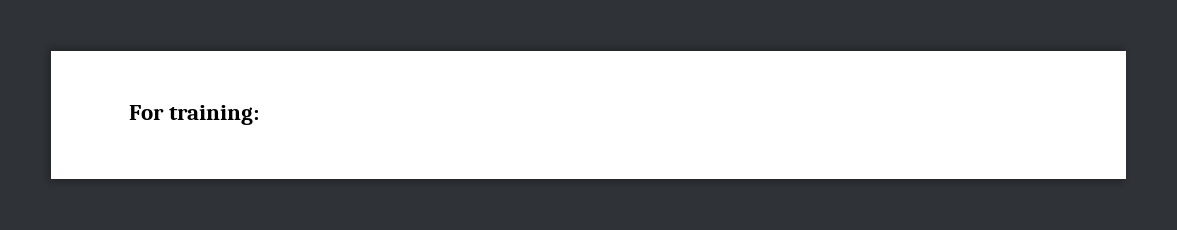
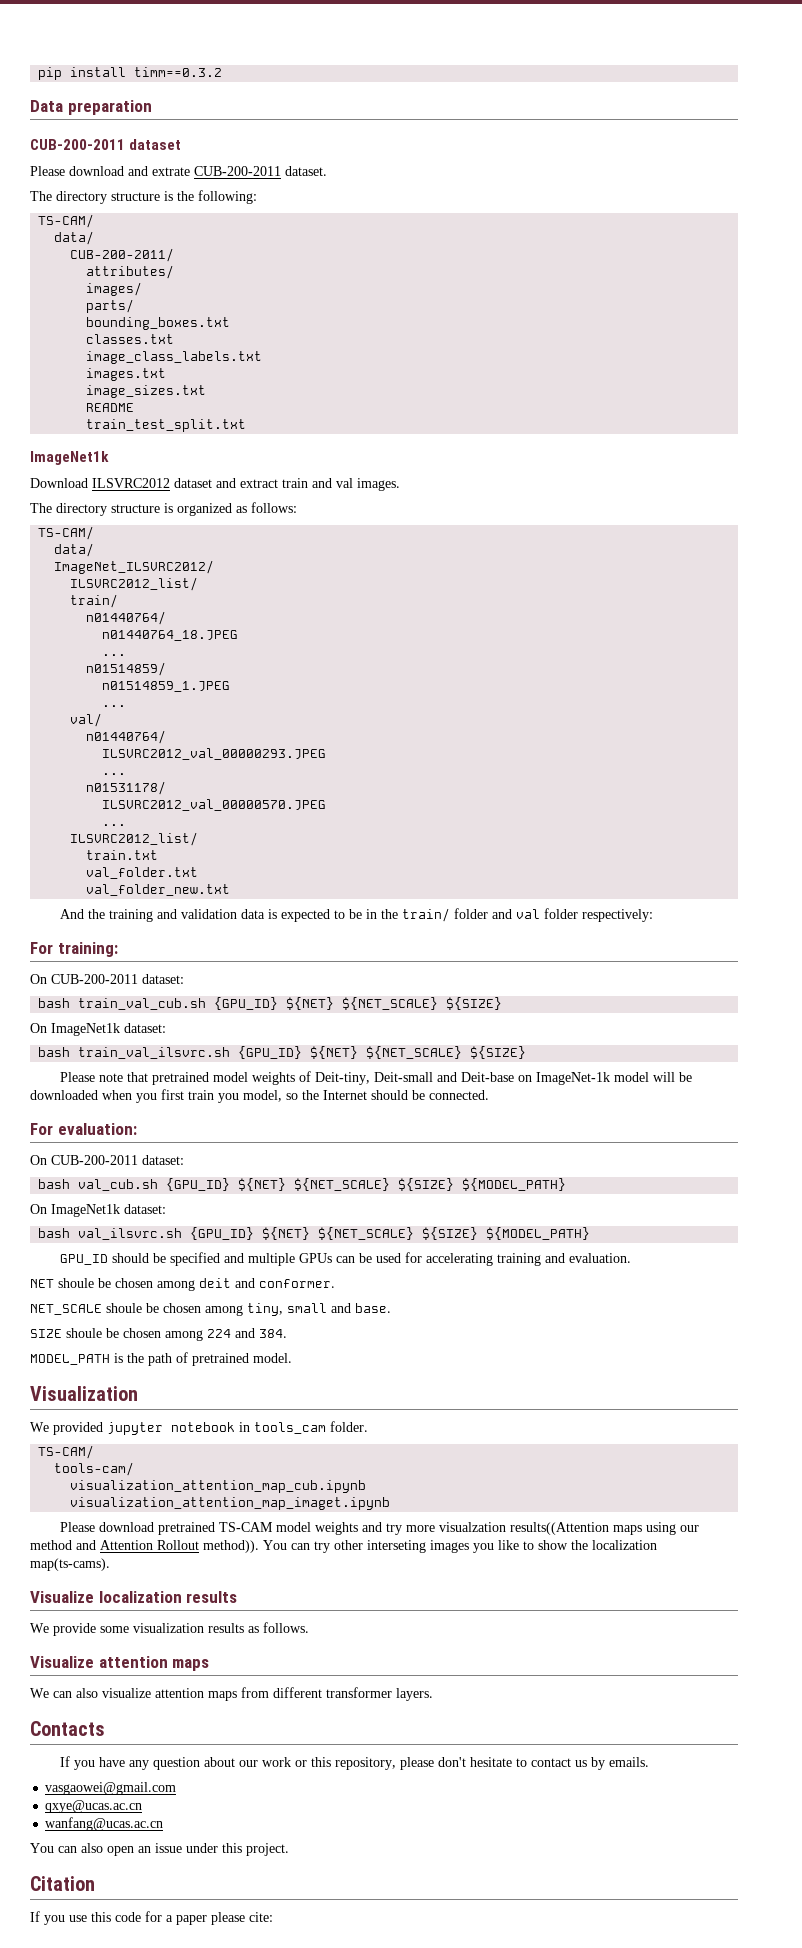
[129,105,260,125] For training: -> [38,67,223,80] [30,100,152,115] [30,139,182,150] [30,166,327,176] [30,190,257,204] [38,214,95,228] [54,231,95,245] [70,248,175,262] [86,265,175,279] [86,282,143,296] [86,299,135,313] [86,317,231,330] [86,334,175,344] [86,351,263,364] [86,368,167,381] [86,385,207,398] [86,403,135,412] [86,419,247,432] [30,451,109,465] [30,478,400,491] [30,502,297,516] [38,526,95,540] [54,543,95,557] [54,560,215,574] [70,577,199,591] [70,594,119,608] [86,611,167,625] [102,630,239,641] [102,654,127,656] [86,662,167,676] [102,681,231,692] [102,705,127,707] [70,713,103,727] [86,730,167,744] [102,748,327,760] [102,773,127,775] [86,781,167,795] [102,799,327,811] [102,824,127,826] [70,832,199,846] [86,850,159,860] [86,867,199,879] [86,884,231,896] [60,908,654,922] [30,942,118,957] [30,974,184,984] [38,997,503,1010] [30,1023,166,1036] [38,1046,527,1059] [60,1071,693,1085] [30,1089,489,1103] [30,1123,137,1135] [30,1155,184,1165] [38,1178,567,1191] [30,1204,166,1217] [38,1227,591,1240] [60,1252,632,1266] [30,1278,335,1291] [30,1303,391,1316] [30,1328,287,1341] [30,1352,292,1366] [30,1386,138,1401] [30,1421,368,1435] [38,1445,95,1459] [54,1462,135,1476] [70,1480,367,1493] [70,1497,391,1510] [60,1522,700,1535] [30,1540,657,1553] [30,1558,110,1571] [30,1591,238,1603] [30,1622,309,1636] [30,1656,210,1671] [30,1687,433,1701] [30,1721,105,1736] [60,1756,650,1770] [45,1782,177,1795] [45,1800,143,1813] [45,1817,164,1831] [30,1843,289,1856] [30,1876,95,1891] [30,1911,273,1925] pip install timm==0.3.2 // Data preparation // CUB-200-2011 dataset // Please download and extrate CUB-200-2011 dataset. // The directory structure is the following: // TS-CAM/ // data/ // CUB-200-2011/ // attributes/ // images/ // parts/ // bounding_boxes.txt // classes.txt // image_class_labels.txt // images.txt // image_sizes.txt // README // train_test_split.txt // ImageNet1k // Download ILSVRC2012 dataset and extract train and val images. // The directory structure is organized as follows: // TS-CAM/ // data/ // ImageNet_ILSVRC2012/ // ILSVRC2012_list/ // train/ // n01440764/ // n01440764_18.JPEG // ... // n01514859/ // n01514859_1.JPEG // ... // val/ // n01440764/ // ILSVRC2012_val_00000293.JPEG // ... // n01531178/ // ILSVRC2012_val_00000570.JPEG // ... // ILSVRC2012_list/ // train.txt // val_folder.txt // val_folder_new.txt // And the training and validation data is expected to be in the train/ folder and val folder respectively: // For training: // On CUB-200-2011 dataset: // bash train_val_cub.sh {GPU_ID} ${NET} ${NET_SCALE} ${SIZE} // On ImageNet1k dataset: // bash train_val_ilsvrc.sh {GPU_ID} ${NET} ${NET_SCALE} ${SIZE} // Please note that pretrained model weights of Deit-tiny, Deit-small and Deit-base on ImageNet-1k model will be downloaded when you first train you model, so the Internet should be connected. // For evaluation: // On CUB-200-2011 dataset: // bash val_cub.sh {GPU_ID} ${NET} ${NET_SCALE} ${SIZE} ${MODEL_PATH} // On ImageNet1k dataset: // bash val_ilsvrc.sh {GPU_ID} ${NET} ${NET_SCALE} ${SIZE} ${MODEL_PATH} // GPU_ID should be specified and multiple GPUs can be used for accelerating training and evaluation. // NET shoule be chosen among deit and conformer. // NET_SCALE shoule be chosen among tiny, small and base. // SIZE shoule be chosen among 224 and 384. // MODEL_PATH is the path of pretrained model. // Visualization // We provided jupyter notebook in tools_cam folder. // TS-CAM/ // tools-cam/ // visualization_attention_map_cub.ipynb // visualization_attention_map_imaget.ipynb // Please download pretrained TS-CAM model weights and try more visualzation results((Attention maps using our method and Attention Rollout method)). You can try other interseting images you like to show the localization map(ts-cams). // Visualize localization results // We provide some visualization results as follows. // Visualize attention maps // We can also visualize attention maps from different transformer layers. // Contacts // If you have any question about our work or this repository, please don't hesitate to contact us by emails. // vasgaowei@gmail.com // qxye@ucas.ac.cn // wanfang@ucas.ac.cn // You can also open an issue under this project. // Citation // If you use this code for a paper please cite:

